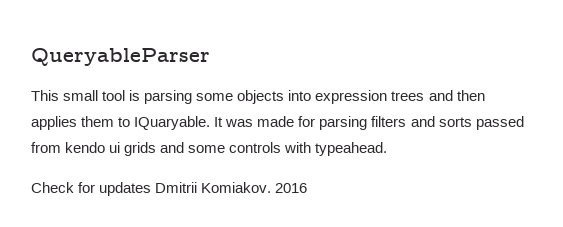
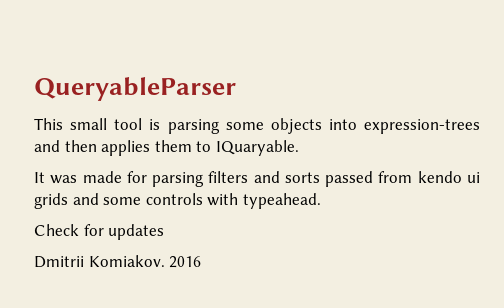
[315,90,425,104] expression trees -> [364,119,480,134] expression-trees
(211, 123) none -> (299, 148) //
(152, 189) none -> (165, 232) //

